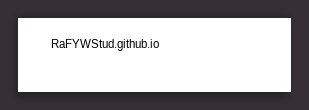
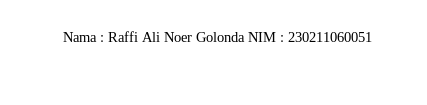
[51,39,159,51] RaFYWStud.github.io -> [63,31,372,42] Nama : Raffi Ali Noer Golonda NIM : 230211060051

